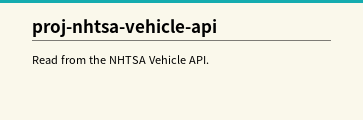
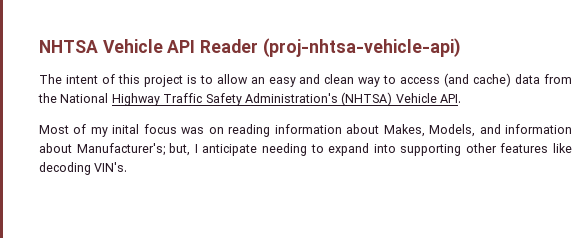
[32,19,217,37] [32,55,209,64] proj-nhtsa-vehicle-api // Read from the NHTSA Vehicle API. -> [39,38,461,57] [39,73,573,87] [38,92,461,106] [39,124,572,137] [39,143,572,156] [39,162,128,175] NHTSA Vehicle API Reader (proj-nhtsa-vehicle-api) // The intent of this project is to allow an easy and clean way to access (and cache) data from the National Highway Traffic Safety Administration's (NHTSA) Vehicle API. // Most of my inital focus was on reading information about Makes, Models, and information about Manufacturer's; but, I anticipate needing to expand into supporting other features like decoding VIN's.

